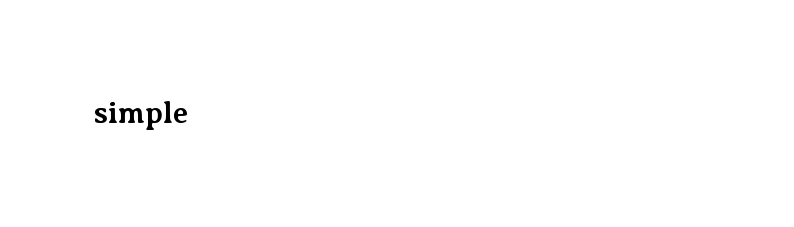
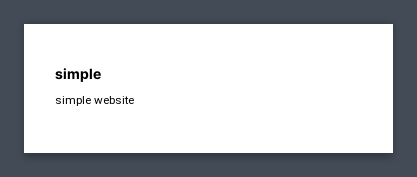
[94,101,188,130] simple -> [55,68,101,82] [55,96,135,106] simple // simple website

